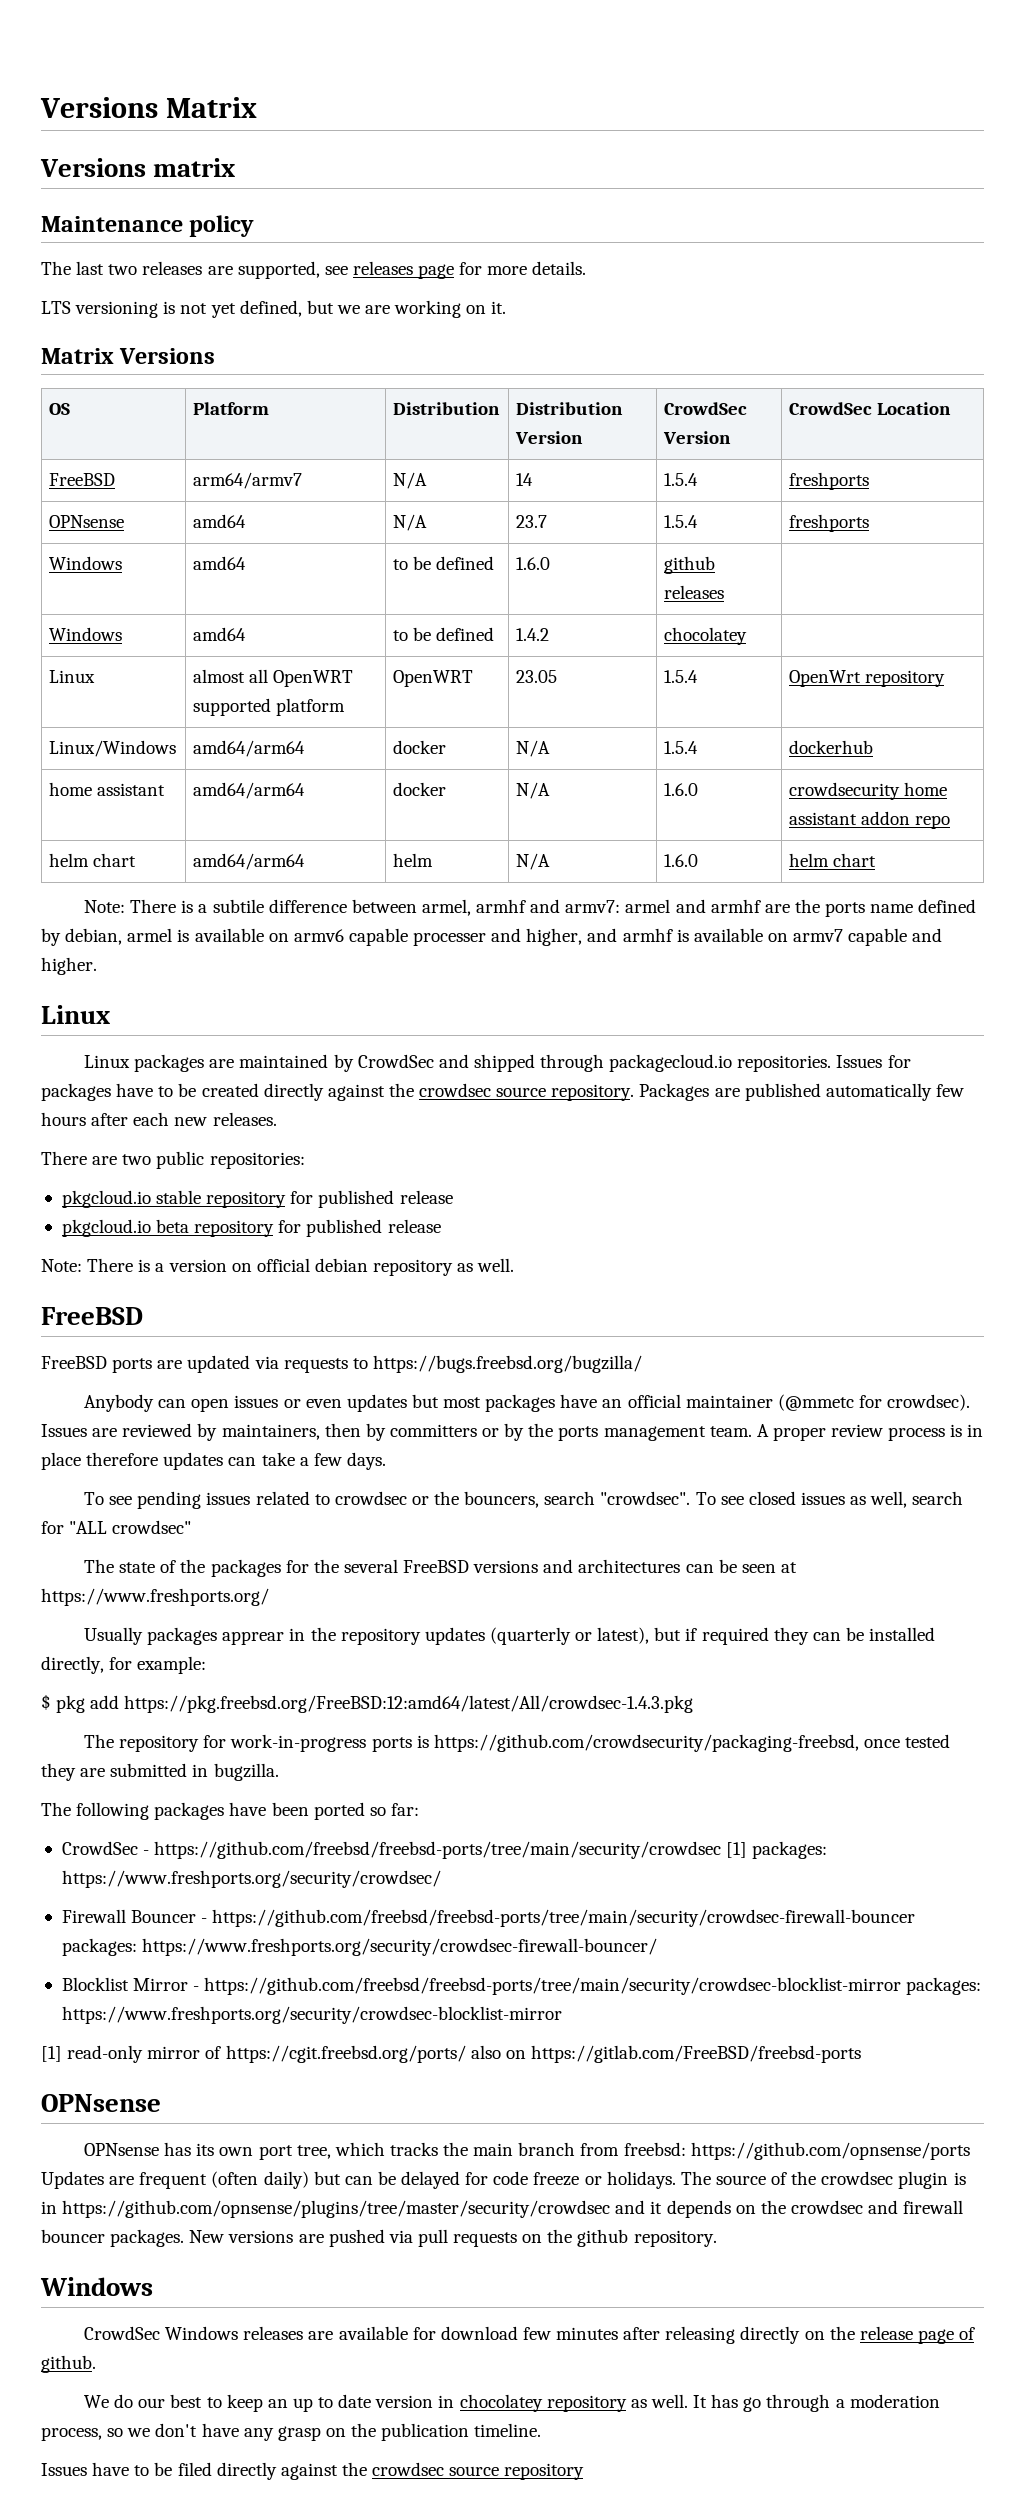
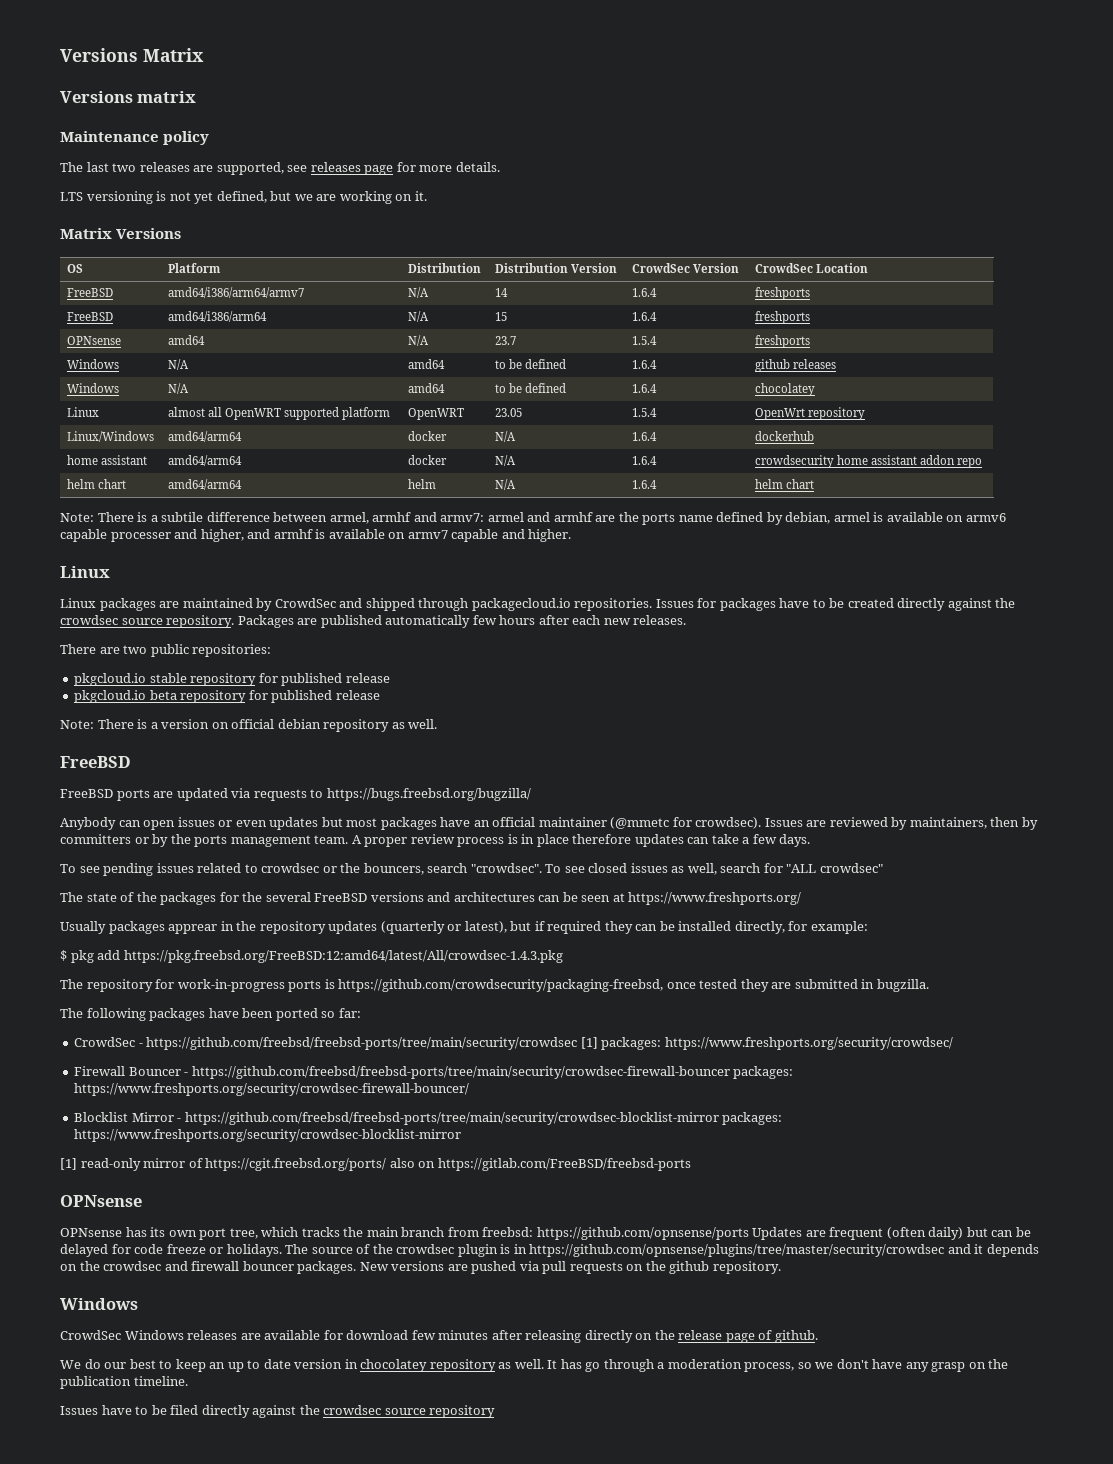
[193,472,303,489] arm64/armv7 -> [167,287,304,298] amd64/i386/arm64/armv7
[664,473,699,486] 1.5.4 -> [631,288,657,297] [754,287,810,300] [66,312,113,321] [167,311,267,322] [407,311,429,322] [494,312,507,321] [631,312,657,321] 1.6.4 | freshports // FreeBSD | amd64/i386/arm64 | N/A | 15 | 1.6.4
[193,556,247,570] [393,556,495,570] [516,557,551,570] [664,556,716,574] [664,585,725,599] [49,627,123,641] [193,627,247,641] [393,627,495,641] [516,628,550,641] [664,627,748,645] amd64 | to be defined | 1.6.0 | github releases | // Windows | amd64 | to be defined | 1.4.2 | chocolatey | -> [167,359,189,370] [407,359,445,369] [494,359,566,369] [631,360,657,369] [754,359,836,372] [66,383,119,393] [167,383,189,394] [407,383,445,393] [494,383,566,393] [631,384,657,393] [754,383,815,396] N/A | amd64 | to be defined | 1.6.4 | github releases // Windows | N/A | amd64 | to be defined | 1.6.4 | chocolatey
[664,741,699,754] 1.5.4 -> [631,432,657,441] 1.6.4
[664,783,699,796] 1.6.0 -> [631,456,657,465] 1.6.4
[664,854,699,867] 1.6.0 -> [631,480,657,489] 1.6.4

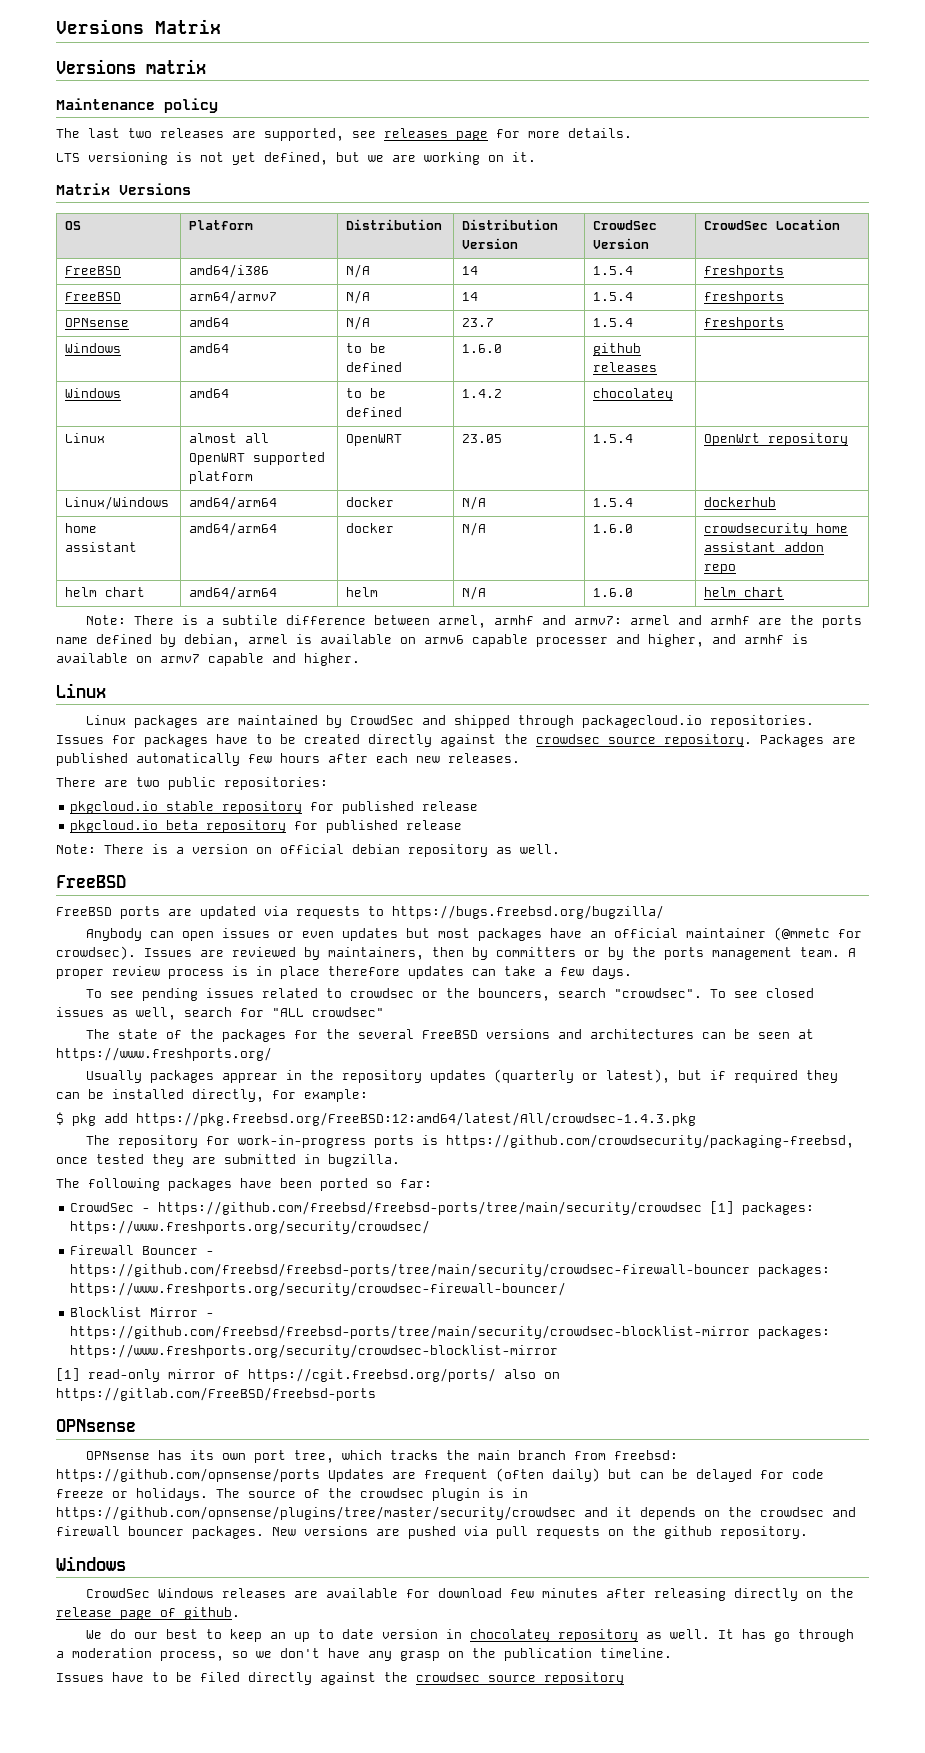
[167,287,304,298] [407,287,429,298] [494,288,508,297] [631,288,657,297] amd64/i386/arm64/armv7 | N/A | 14 | 1.6.4 -> [189,264,270,278] [346,264,371,278] [462,266,479,275] [593,266,634,275] amd64/i386 | N/A | 14 | 1.5.4
[167,311,267,322] [407,311,429,322] [494,312,507,321] [631,312,657,321] amd64/i386/arm64 | N/A | 15 | 1.6.4 -> [189,290,278,304] [346,290,371,304] [462,292,479,301] [593,292,634,301] arm64/armv7 | N/A | 14 | 1.5.4
[167,359,189,370] [407,359,445,369] [494,359,566,369] [631,360,657,369] [754,359,836,372] [66,383,119,393] [167,383,189,394] [407,383,445,393] [494,383,566,393] [631,384,657,393] [754,383,815,396] N/A | amd64 | to be defined | 1.6.4 | github releases // Windows | N/A | amd64 | to be defined | 1.6.4 | chocolatey -> [189,343,230,353] [346,343,387,353] [346,362,403,372] [462,344,503,353] [593,343,642,356] [593,362,658,372] [65,388,122,398] [189,388,230,398] [346,388,387,398] [346,407,403,417] [462,389,503,398] [593,388,674,401] amd64 | to be defined | 1.6.0 | github releases | // Windows | amd64 | to be defined | 1.4.2 | chocolatey |
[631,432,657,441] 1.6.4 -> [593,498,634,507] 1.5.4
[631,456,657,465] 1.6.4 -> [593,524,634,533] 1.6.0
[631,480,657,489] 1.6.4 -> [593,588,634,597] 1.6.0

